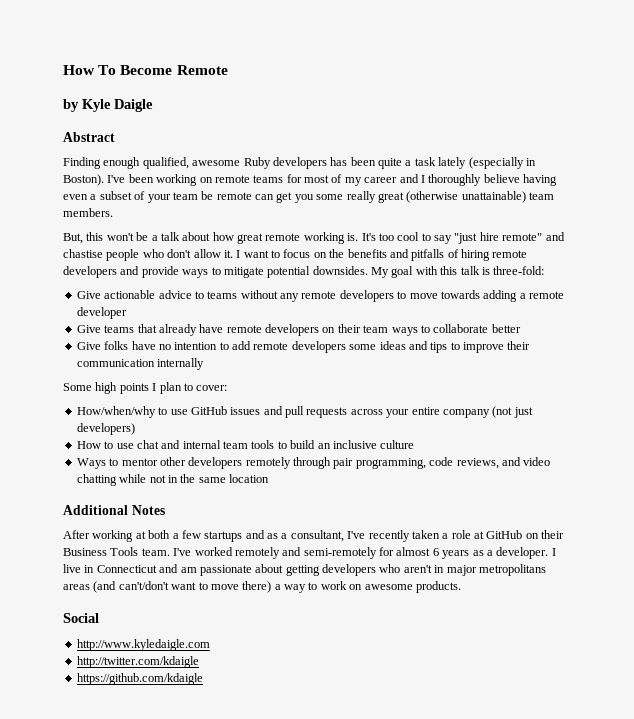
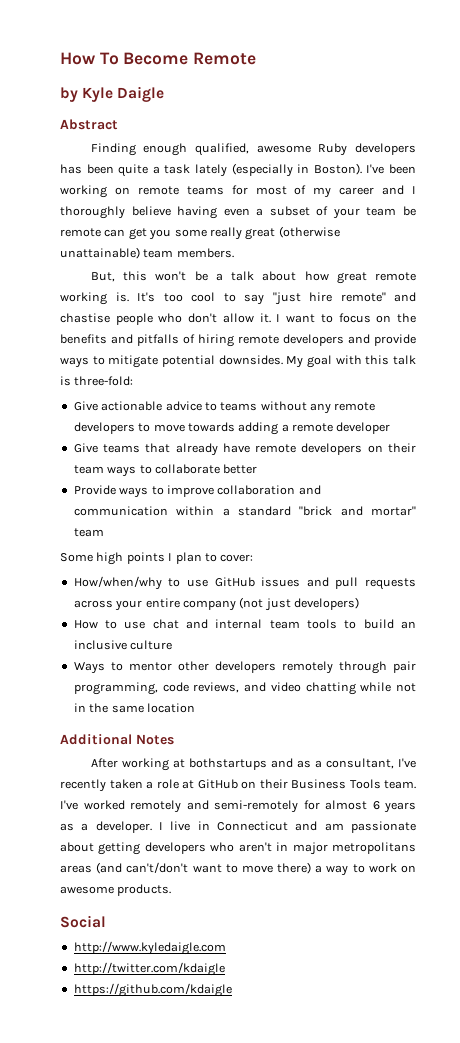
[76,341,531,353] [76,358,205,370] Give folks have no intention to add remote developers some ideas and tips to improve their communication internally -> [73,485,321,498] [73,506,416,516] [73,528,104,537] Provide ways to improve collaboration and communication within a standard "brick and mortar" team
[148,530,243,542] both a few startups -> [188,758,267,770] bothstartups

